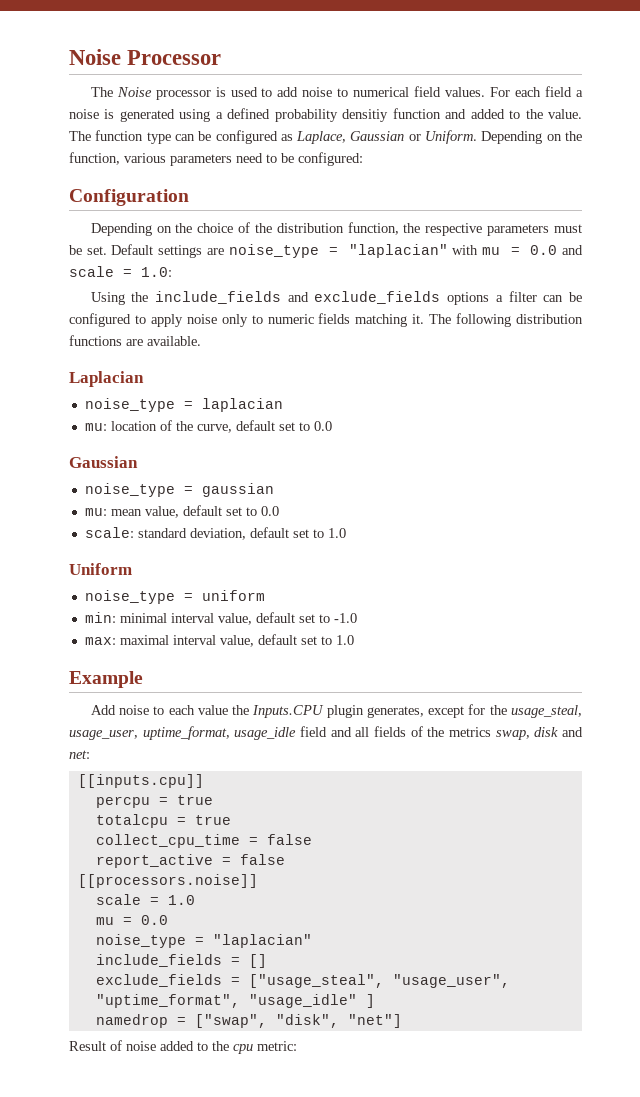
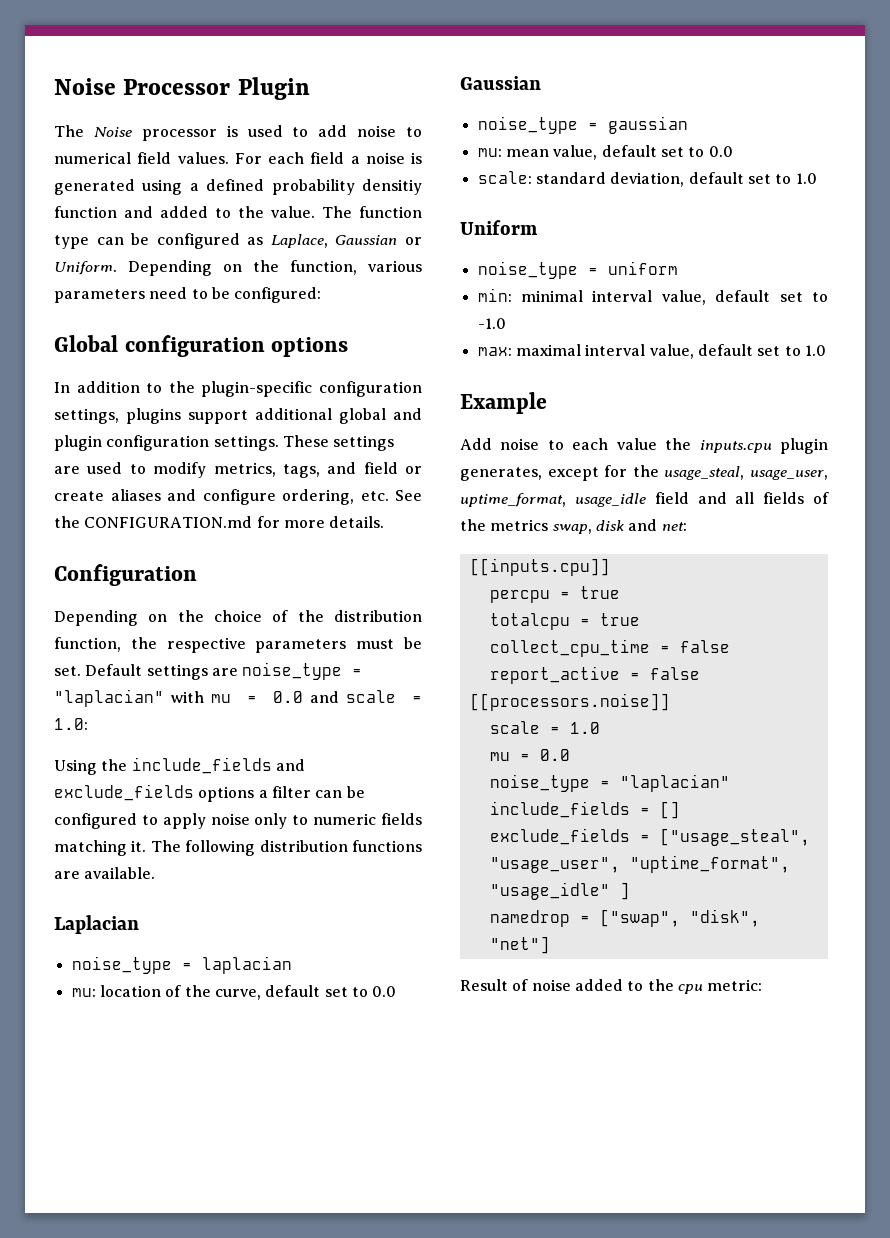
(222, 57) none -> [237,77,310,100] Plugin
(363, 159) none -> [54,335,349,357] [54,381,422,397] [54,408,422,424] [54,435,395,451] [54,462,422,478] [54,489,422,505] [54,516,385,528] // Global configuration options // In addition to the plugin-specific configuration settings, plugins support additional global and plugin configuration settings. These settings are used to modify metrics, tags, and field or create aliases and configure ordering, etc. See the CONFIGURATION.md for more details.
[252,705,325,718] Inputs.CPU -> [699,440,772,453] inputs.cpu

